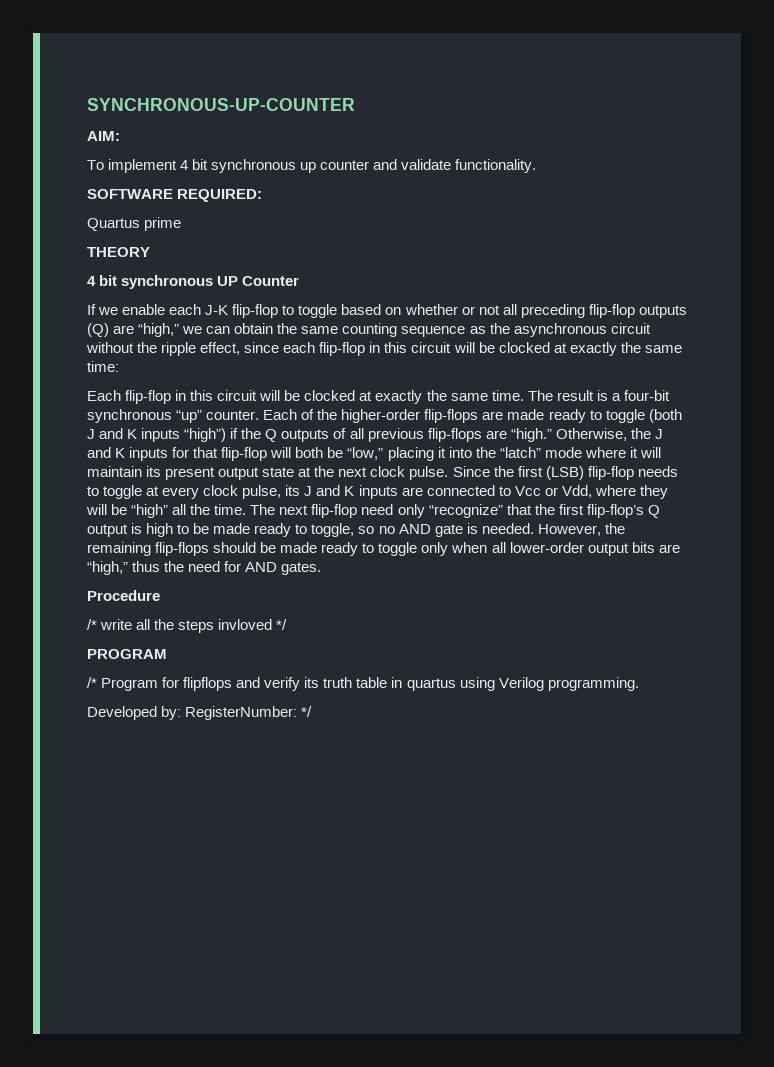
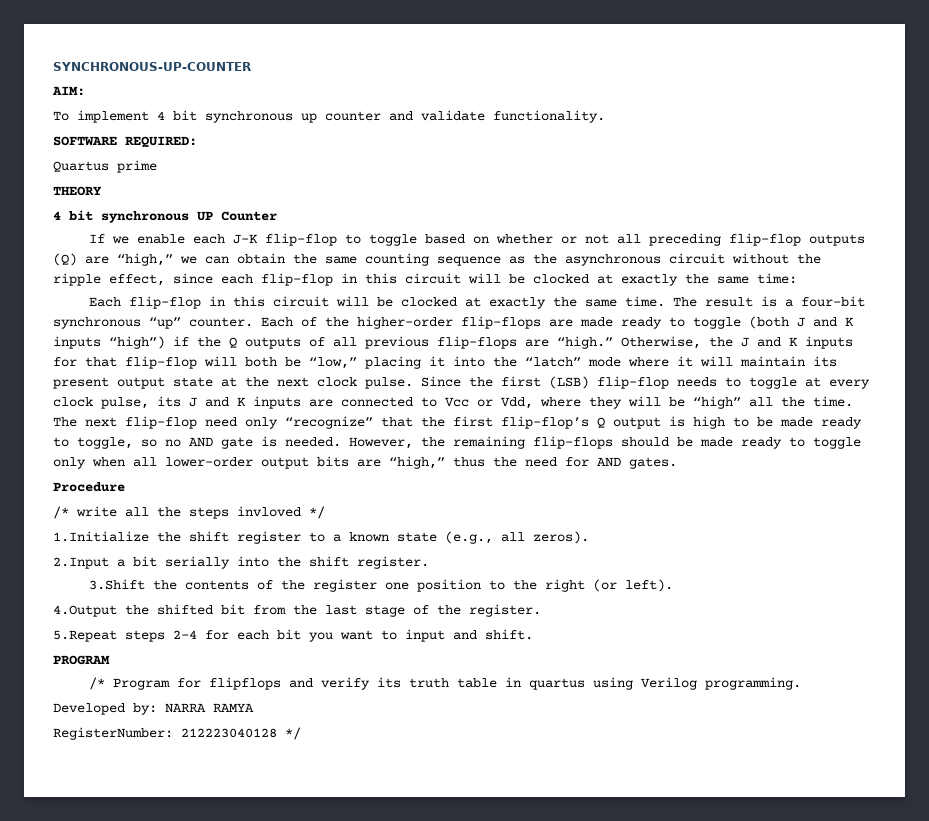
(288, 624) none -> [53,531,589,544] [53,556,429,569] [88,579,673,592] [53,604,541,617] [53,629,533,642] // 1.Initialize the shift register to a known state (e.g., all zeros). // 2.Input a bit serially into the shift register. // 3.Shift the contents of the register one position to the right (or left). // 4.Output the shifted bit from the last stage of the register. // 5.Repeat steps 2-4 for each bit you want to input and shift.
[185,706,298,720] RegisterNumber: -> [165,703,254,713] [53,727,277,740] NARRA RAMYA // RegisterNumber: 212223040128

